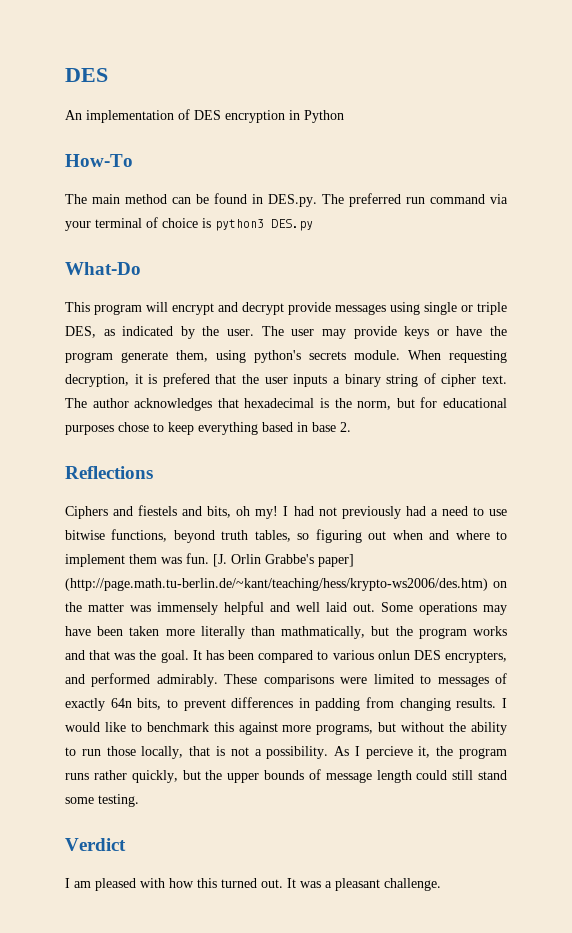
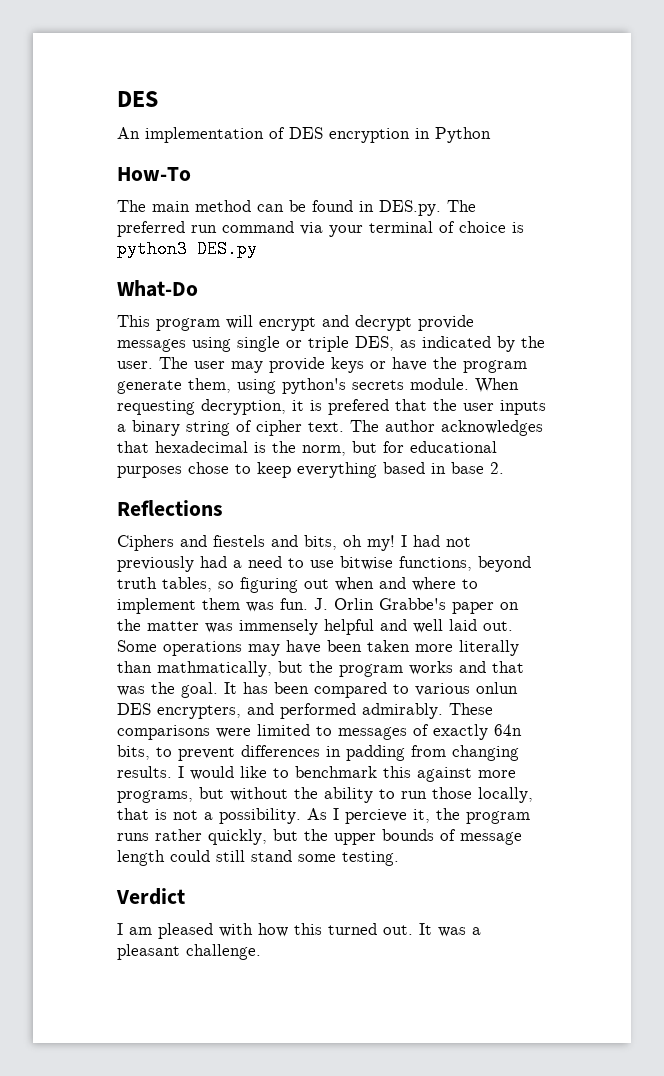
[213,554,227,567] [J. -> [314,598,328,610] J.
[318,554,354,567] [65,578,488,591] paper] (http://page.math.tu-berlin.de/~kant/teaching/hess/krypto-ws2006/des.htm) -> [452,602,494,614] paper

